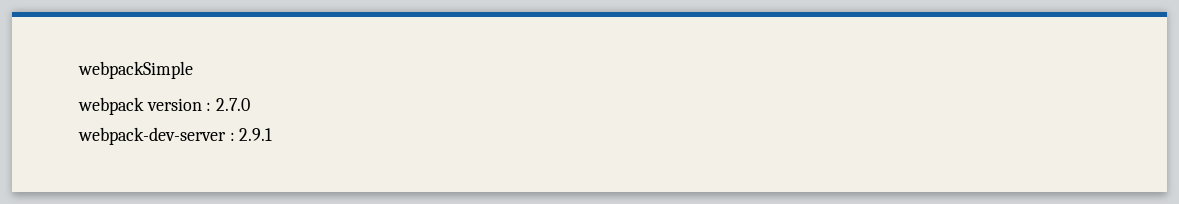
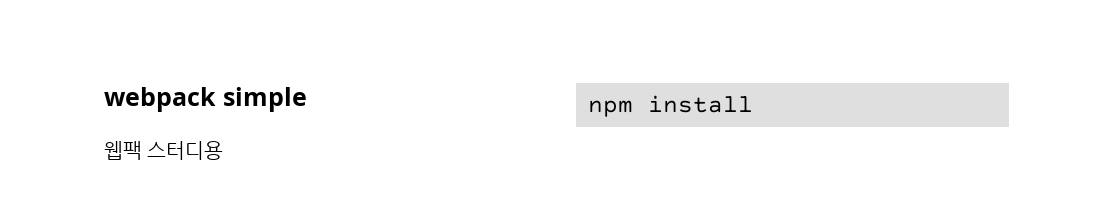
[78,61,193,79] [78,97,251,115] [78,127,273,145] webpackSimple // webpack version : 2.7.0 // webpack-dev-server : 2.9.1 -> [104,87,307,112] [104,141,224,160] [588,95,753,117] webpack simple // 웹팩 스터디용 // npm install

